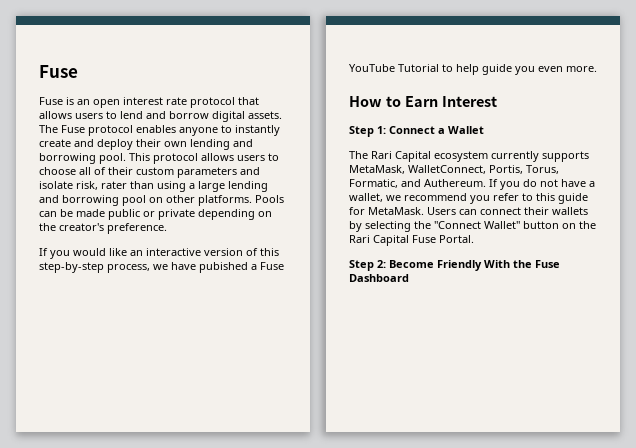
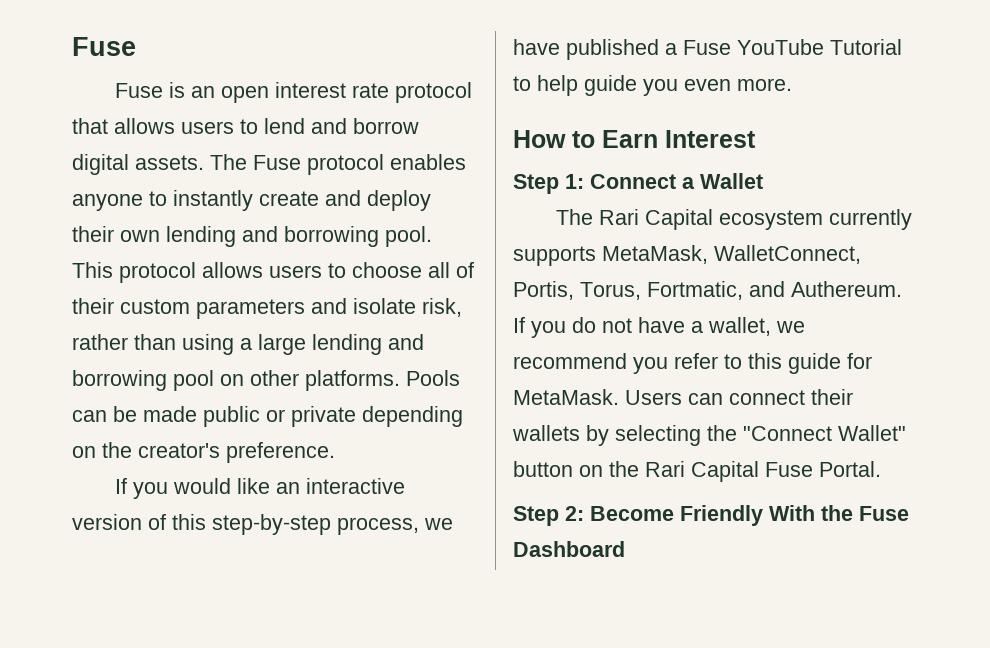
[101,181,127,189] rater -> [72,334,128,350] rather
[199,262,248,273] pubished -> [566,39,659,60] published
[349,179,398,188] Formatic, -> [647,281,743,300] Fortmatic,

